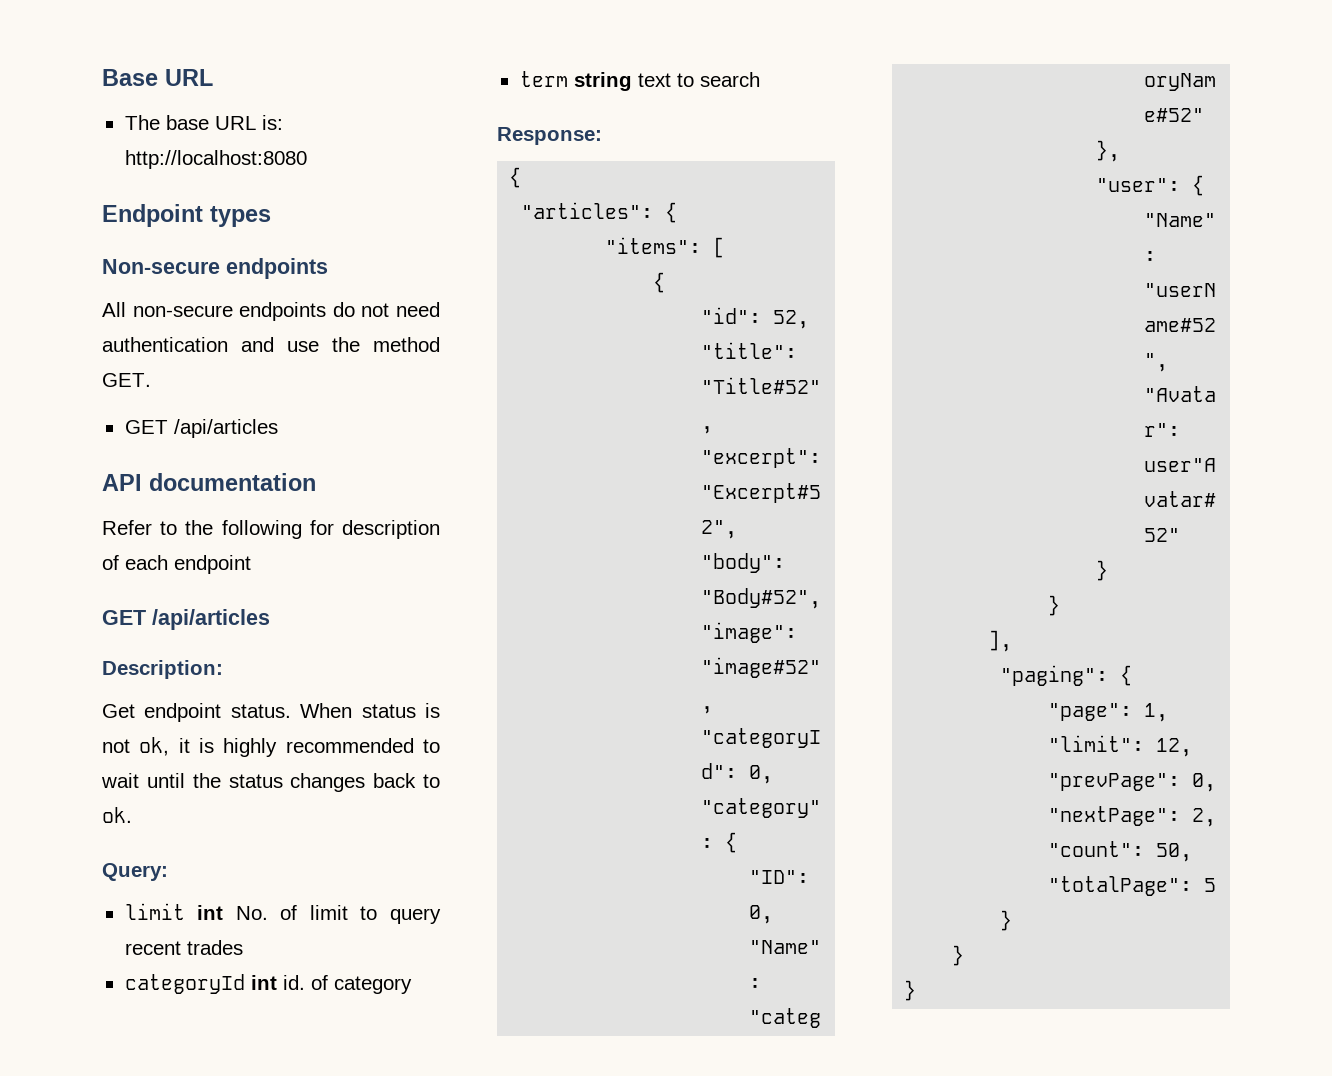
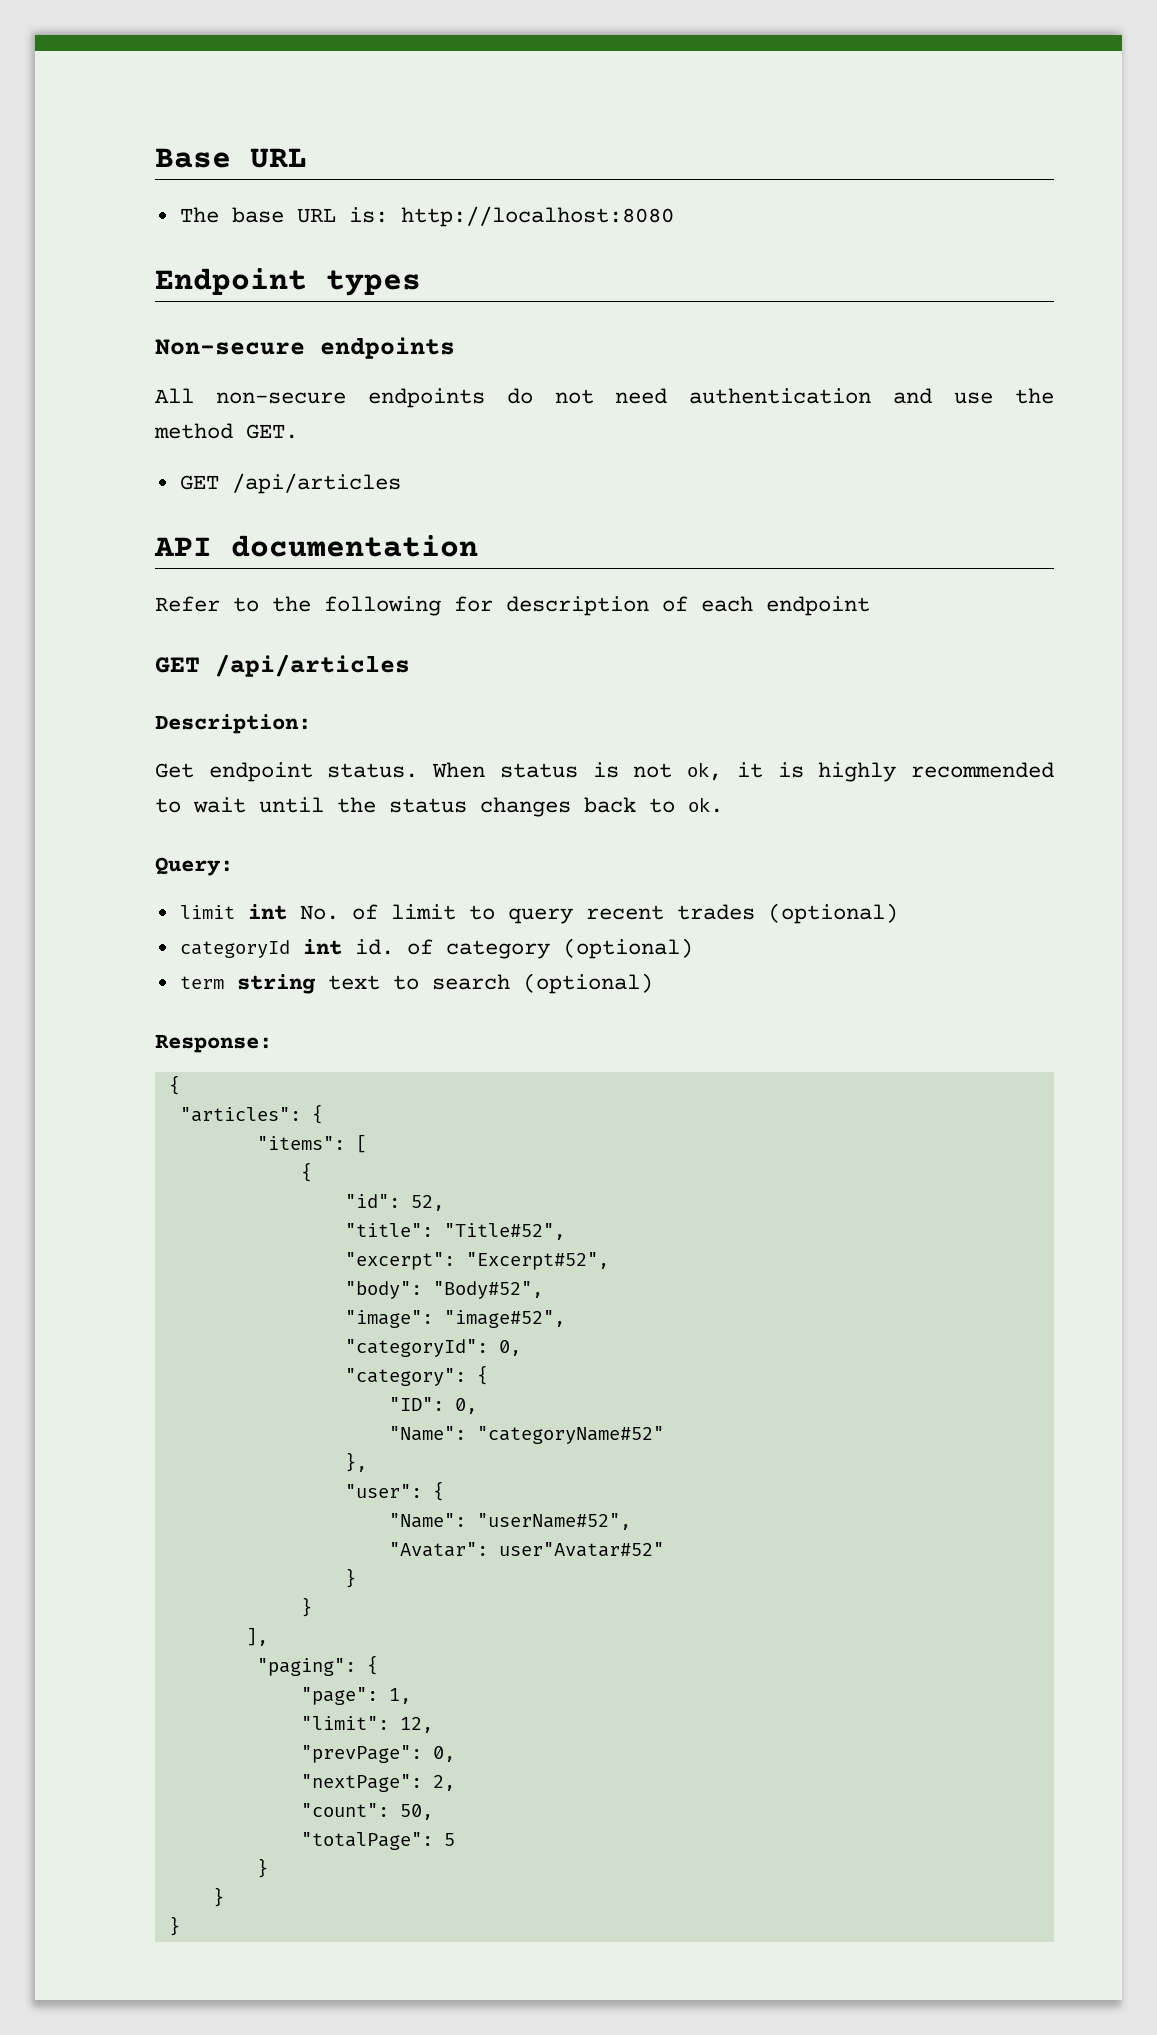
(243, 947) none -> [767,903,898,924] (optional)
(412, 985) none -> [562,938,693,959] (optional)
(760, 79) none -> [522,973,653,994] (optional)

